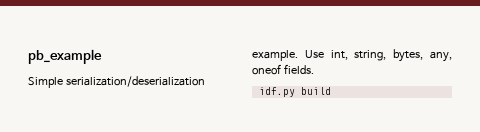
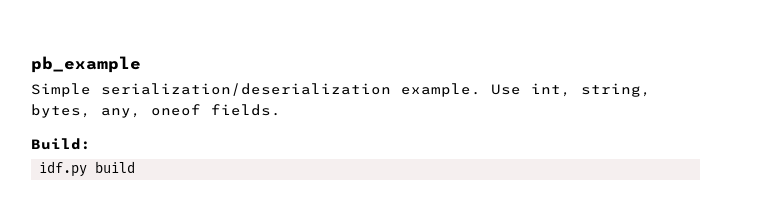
(314, 69) none -> [31,138,91,150] // Build:

